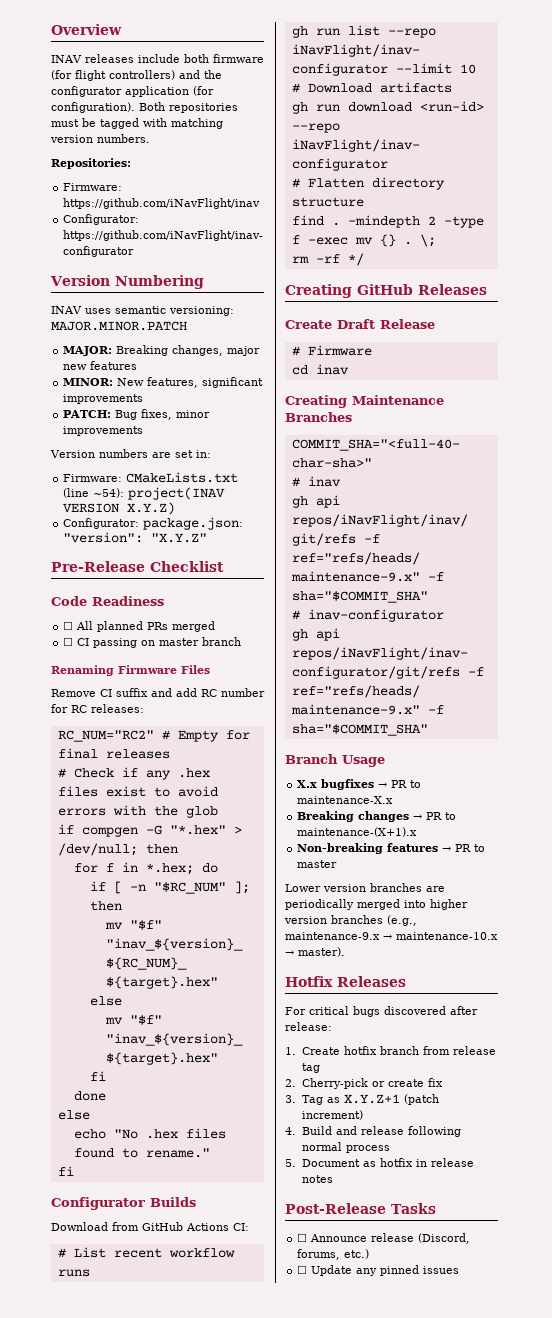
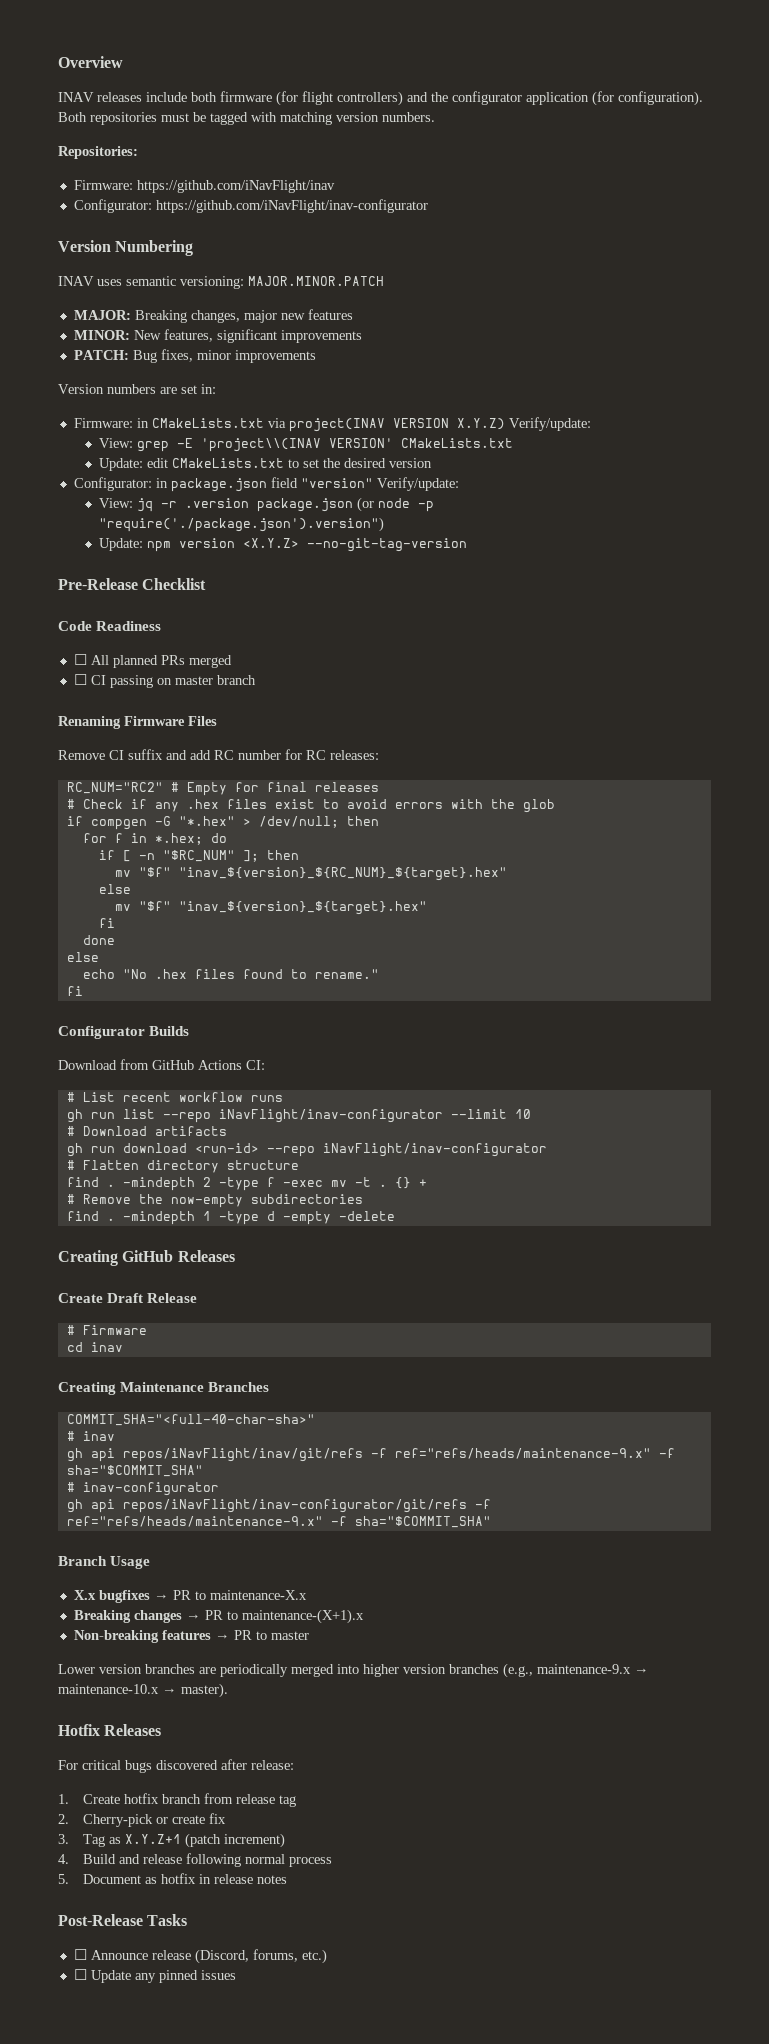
[126,472,239,483] [63,488,125,498] CMakeLists.txt (line ~54): -> [136,418,286,428] in CMakeLists.txt via
[63,517,244,530] [63,532,208,543] // Configurator: package.json: "version": "X.Y.Z" -> [508,417,591,431] [99,438,514,452] [99,458,433,471] [73,477,459,492] [99,497,435,512] [99,517,385,532] [99,538,468,552] Verify/update: // View: grep -E 'project\\(INAV VERSION' CMakeLists.txt // Update: edit CMakeLists.txt to set the desired version // Configurator: in package.json field "version" Verify/update: // View: jq -r .version package.json (or node -p "require('./package.json').version") // Update: npm version <X.Y.Z> --no-git-tag-version
[379,234,436,247] [291,253,364,266] {} . \; // rm -rf */ -> [354,1177,427,1189] [66,1194,363,1208] [66,1211,395,1225] -t . {} + // # Remove the now-empty subdirectories // find . -mindepth 1 -type d -empty -delete

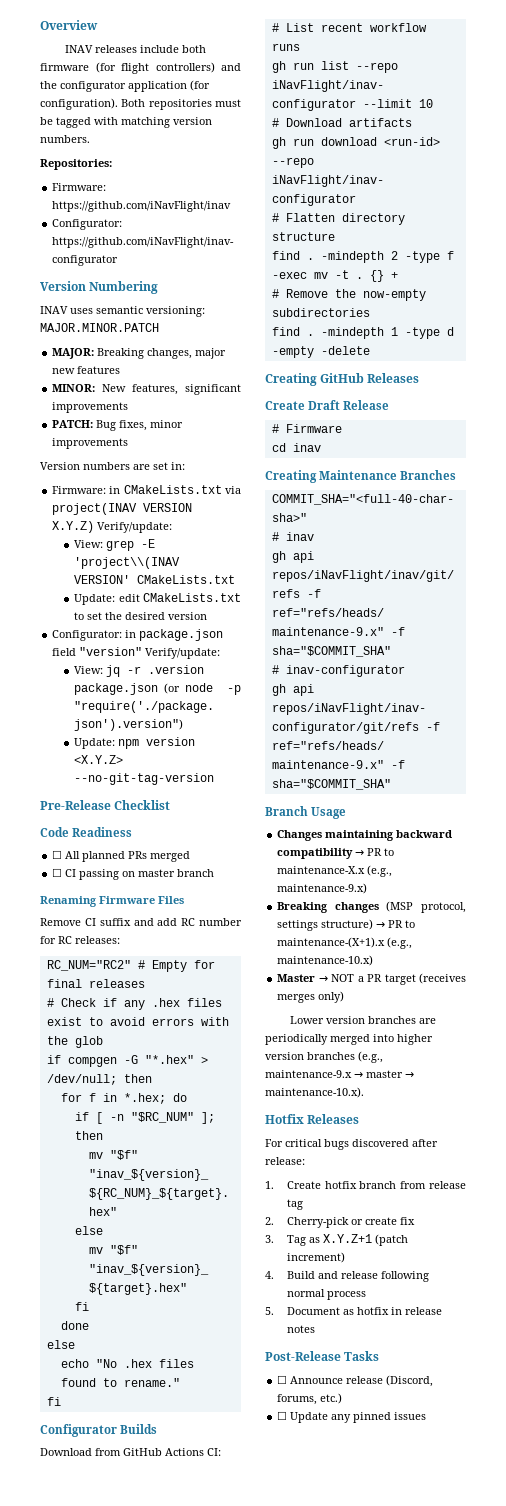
[73,1590,150,1603] X.x bugfixes -> [277,830,453,841] [277,848,354,859] Changes maintaining backward compatibility
(307, 1595) none -> [367,865,393,877] [277,883,368,894] (e.g., maintenance-9.x)
(182, 1616) none -> [386,901,466,913] [277,919,374,931] (MSP protocol, settings structure)
[73,1630,309,1643] // Non-breaking features → PR to master -> [387,937,413,949] [277,955,374,966] [277,973,466,985] [277,991,345,1003] (e.g., maintenance-10.x) // Master → NOT a PR target (receives merges only)
[58,1683,228,1698] maintenance-10.x → master). -> [366,1070,414,1078] [265,1087,364,1098] master → maintenance-10.x).

